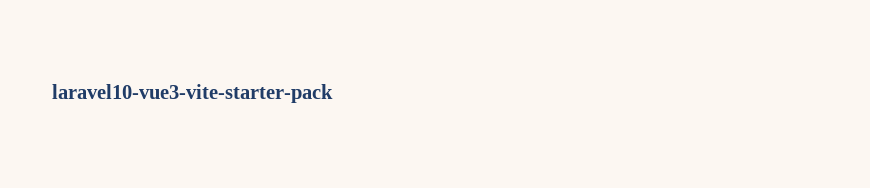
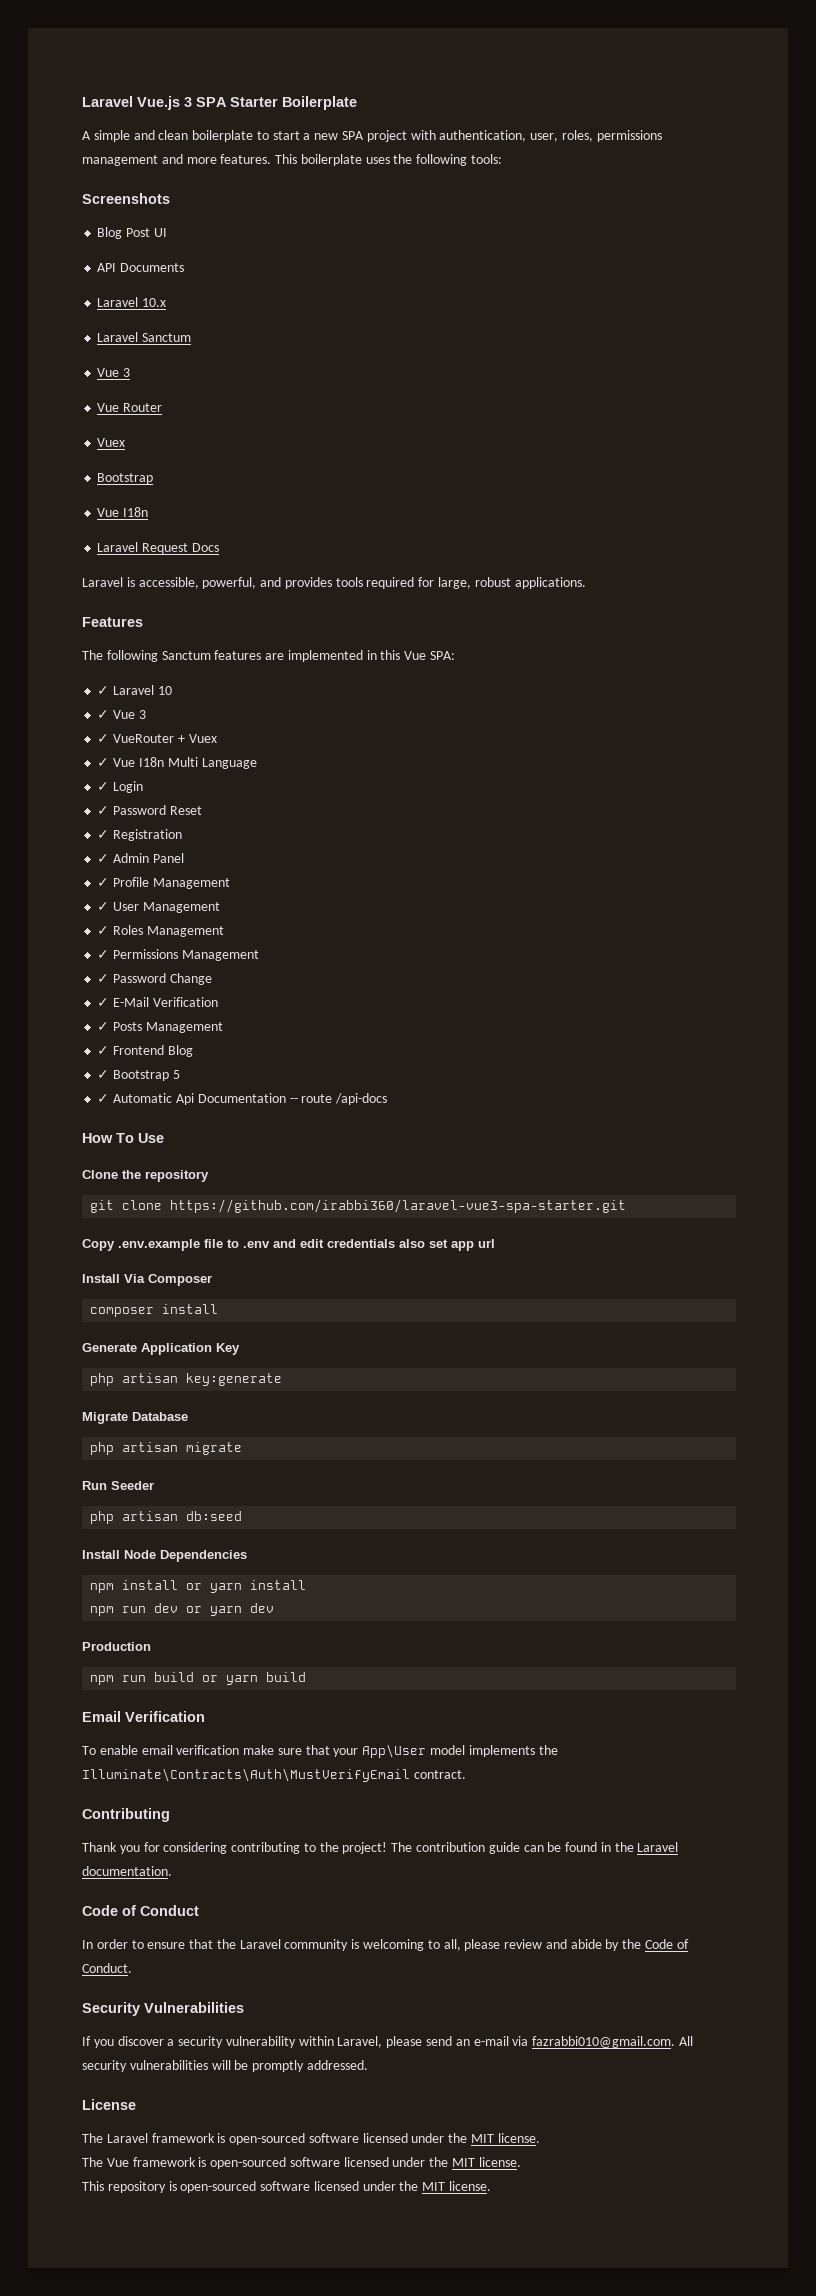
[52,84,333,103] laravel10-vue3-vite-starter-pack -> [82,96,357,110] [82,130,662,142] [82,154,503,166] [82,193,170,204] [97,227,167,239] [97,263,185,272] [97,297,167,307] [97,332,192,342] [97,368,131,377] [97,403,163,412] [97,438,126,447] [97,473,154,484] [97,507,149,517] [97,542,219,554] [82,577,586,589] [82,617,143,627] [82,650,456,662] [97,685,172,695] [97,710,146,719] [97,734,217,743] [97,757,257,769] [97,781,144,793] [97,805,202,815] [97,829,183,841] [97,853,184,863] [97,877,230,889] [97,902,220,913] [97,925,224,937] [97,949,259,961] [97,973,212,985] [97,997,218,1007] [97,1022,223,1033] [97,1045,193,1057] [97,1070,180,1081] [97,1093,388,1105] [82,1133,164,1143] [82,1170,209,1182] [90,1199,627,1213] [82,1239,495,1251] [82,1274,212,1286] [90,1304,219,1317] [82,1343,240,1355] [90,1373,283,1386] [82,1412,188,1424] [90,1442,243,1455] [82,1481,154,1490] [90,1511,243,1524] [82,1550,247,1562] [90,1580,307,1593] [90,1603,275,1616] [82,1642,151,1651] [90,1672,307,1685] [82,1711,205,1722] [82,1744,558,1758] [82,1768,466,1782] [82,1808,170,1822] [82,1842,679,1854] [82,1866,172,1876] [82,1905,199,1916] [82,1939,689,1951] [82,1963,132,1973] [82,2002,244,2016] [82,2036,693,2048] [82,2060,368,2072] [82,2099,136,2110] [82,2133,540,2145] [82,2157,521,2169] [82,2181,492,2193] Laravel Vue.js 3 SPA Starter Boilerplate // A simple and clean boilerplate to start a new SPA project with authentication, user, roles, permissions management and more features. This boilerplate uses the following tools: // Screenshots // Blog Post UI // API Documents // Laravel 10.x // Laravel Sanctum // Vue 3 // Vue Router // Vuex // Bootstrap // Vue I18n // Laravel Request Docs // Laravel is accessible, powerful, and provides tools required for large, robust applications. // Features // The following Sanctum features are implemented in this Vue SPA: // ✓ Laravel 10 // ✓ Vue 3 // ✓ VueRouter + Vuex // ✓ Vue I18n Multi Language // ✓ Login // ✓ Password Reset // ✓ Registration // ✓ Admin Panel // ✓ Profile Management // ✓ User Management // ✓ Roles Management // ✓ Permissions Management // ✓ Password Change // ✓ E-Mail Verification // ✓ Posts Management // ✓ Frontend Blog // ✓ Bootstrap 5 // ✓ Automatic Api Documentation -- route /api-docs // How To Use // Clone the repository // git clone https://github.com/irabbi360/laravel-vue3-spa-starter.git // Copy .env.example file to .env and edit credentials also set app url // Install Via Composer // composer install // Generate Application Key // php artisan key:generate // Migrate Database // php artisan migrate // Run Seeder // php artisan db:seed // Install Node Dependencies // npm install or yarn install // npm run dev or yarn dev // Production // npm run build or yarn build // Email Verification // To enable email verification make sure that your App\User model implements the Illuminate\Contracts\Auth\MustVerifyEmail contract. // Contributing // Thank you for considering contributing to the project! The contribution guide can be found in the Laravel documentation. // Code of Conduct // In order to ensure that the Laravel community is welcoming to all, please review and abide by the Code of Conduct. // Security Vulnerabilities // If you discover a security vulnerability within Laravel, please send an e-mail via fazrabbi010@gmail.com. All security vulnerabilities will be promptly addressed. // License // The Laravel framework is open-sourced software licensed under the MIT license. // The Vue framework is open-sourced software licensed under the MIT license. // This repository is open-sourced software licensed under the MIT license.

